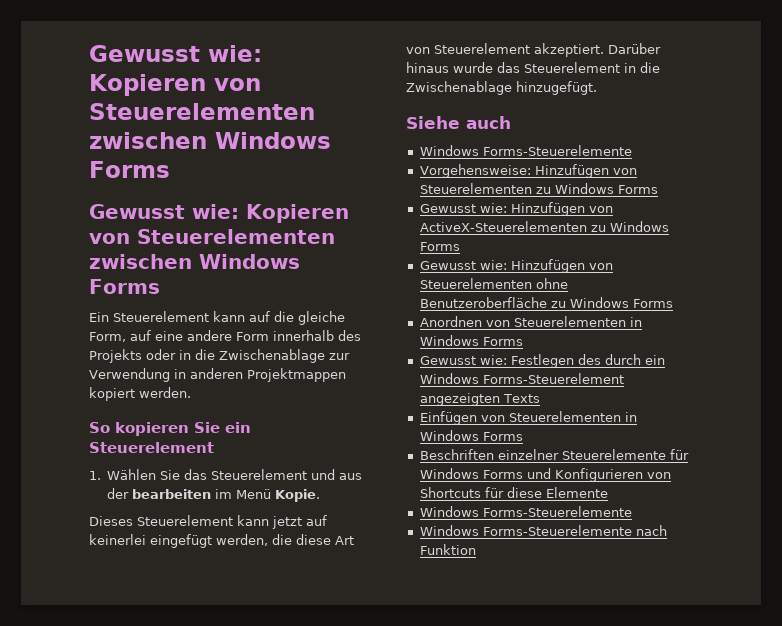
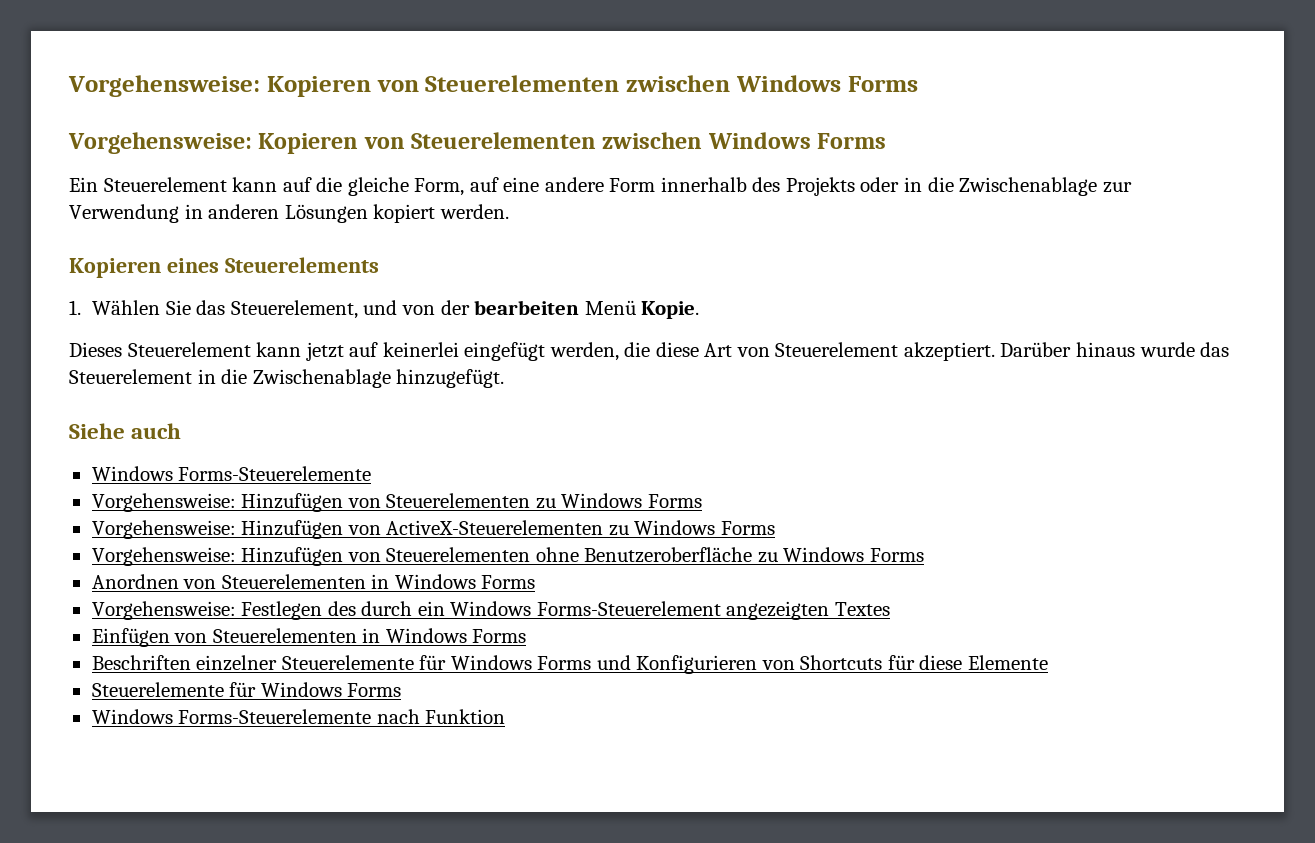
[89,45,262,62] [89,74,261,96] [89,103,315,120] [89,132,331,149] [89,161,170,178] [89,204,239,219] Gewusst wie: Kopieren von Steuerelementen zwischen Windows Forms // Gewusst wie: -> [68,75,918,97] [68,132,252,154] Vorgehensweise: Kopieren von Steuerelementen zwischen Windows Forms // Vorgehensweise:
[247,368,346,382] Projektmappen -> [284,204,368,223] Lösungen
[89,422,251,436] [89,442,214,453] So kopieren Sie ein Steuerelement -> [69,257,379,278] Kopieren eines Steuerelements
[211,469,363,480] Steuerelement und aus -> [230,300,436,319] Steuerelement, und von
[215,489,233,499] im -> (580, 307) none
[419,203,507,213] Gewusst wie: -> [91,520,236,539] Vorgehensweise:
[419,260,507,270] Gewusst wie: -> [91,547,236,566] Vorgehensweise:
[419,355,507,365] Gewusst wie: -> [91,601,236,620] Vorgehensweise:
[502,394,540,403] Texts -> [834,602,890,616] Textes
[419,506,632,517] Windows Forms-Steuerelemente -> [91,682,402,697] Steuerelemente für Windows Forms

